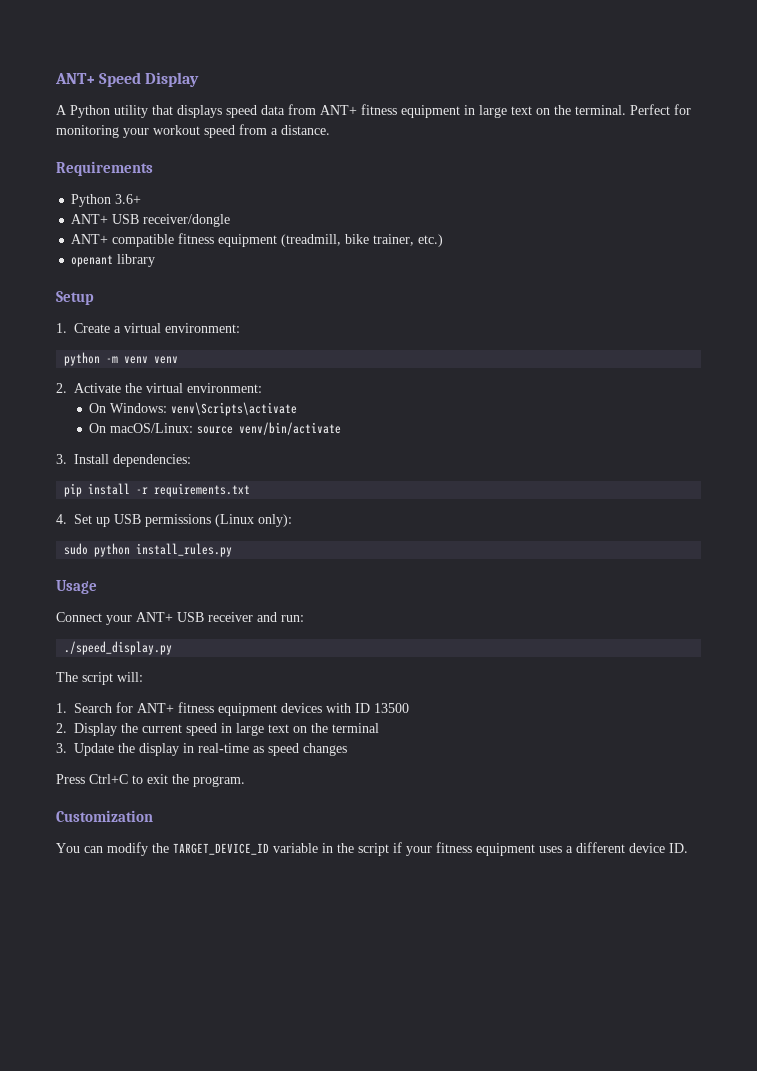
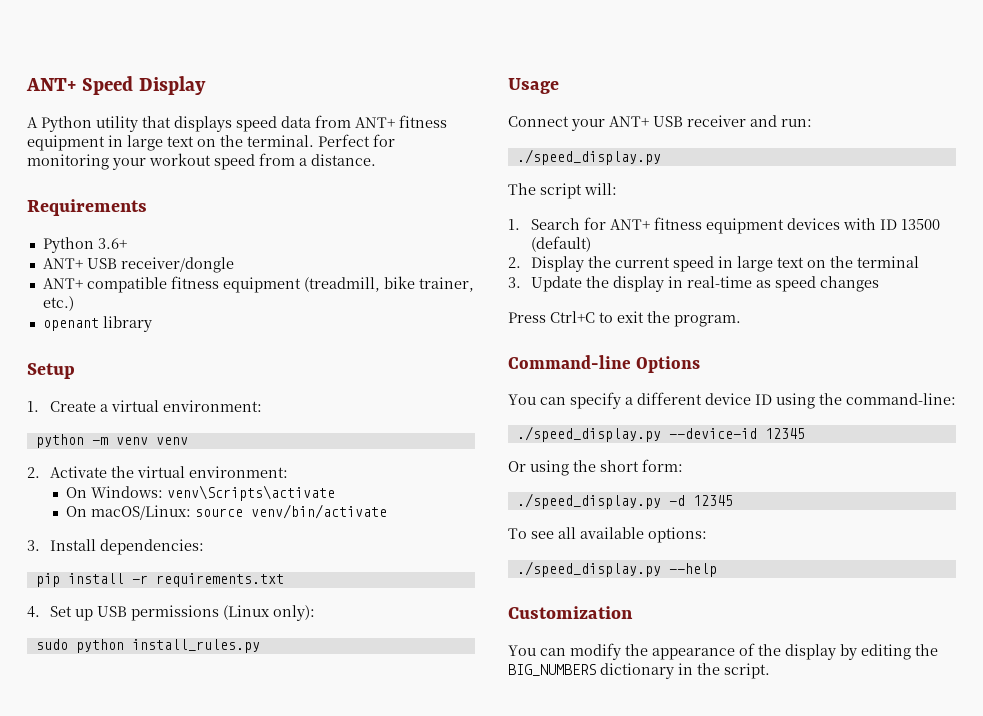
(409, 708) none -> [531,236,592,252] (default)
(245, 781) none -> [508,355,701,373] [508,392,956,409] [516,426,805,442] [508,459,683,476] [516,493,733,509] [508,527,707,543] [516,561,717,577] // Command-line Options // You can specify a different device ID using the command-line: // ./speed_display.py --device-id 12345 // Or using the short form: // ./speed_display.py -d 12345 // To see all available options: // ./speed_display.py --help
[173,842,688,856] TARGET_DEVICE_ID variable in the script if your fitness equipment uses a different device ID. -> [652,643,938,660] [508,663,770,679] appearance of the display by editing the BIG_NUMBERS dictionary in the script.

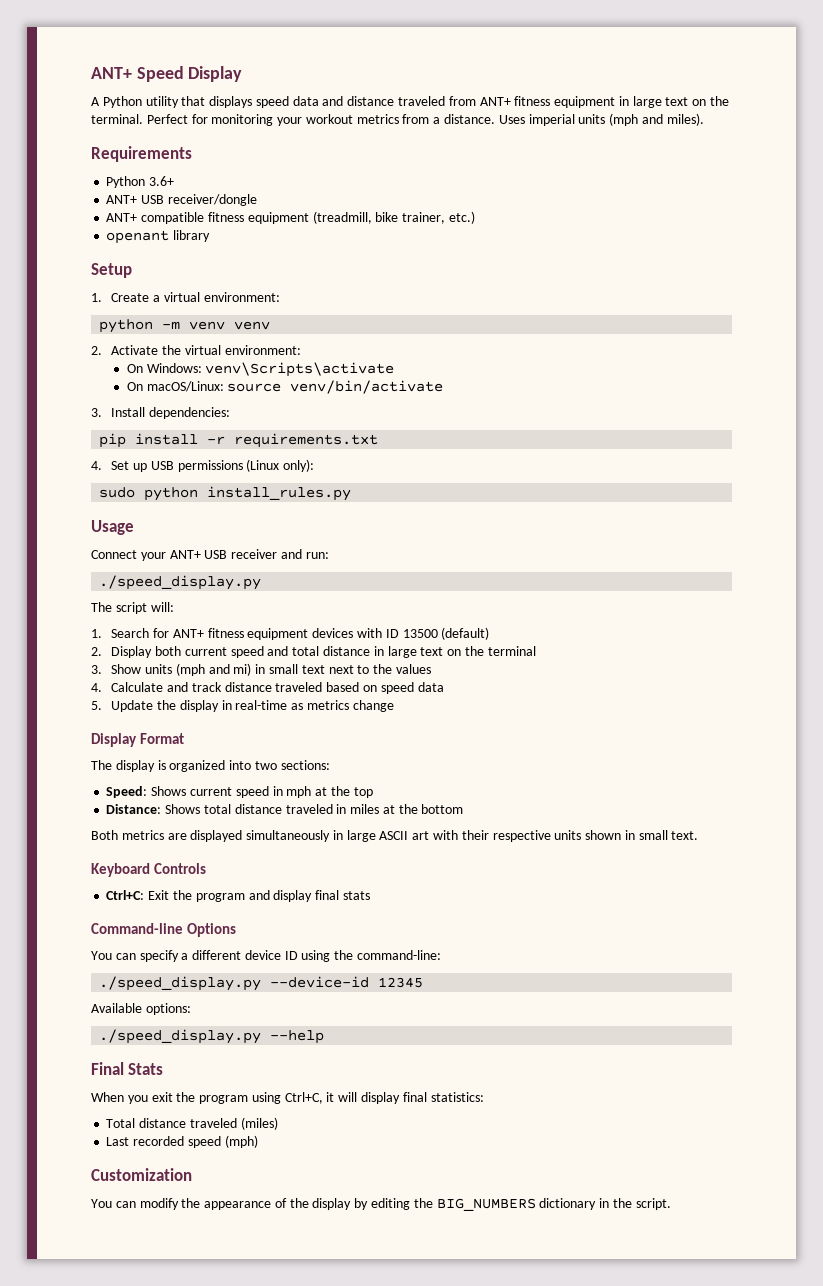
(311, 122) none -> [322,96,446,106] and distance traveled
[214,154,255,170] speed -> [356,114,399,124] metrics
(376, 160) none -> [498,113,704,126] Uses imperial units (mph and miles).
[588,256,715,272] the current speed -> [155,646,371,658] both current speed and total distance
(521, 282) none -> [111,663,431,676] [91,682,444,694] [91,701,102,710] Show units (mph and mi) in small text next to the values // 4. Calculate and track distance traveled based on speed data // 5.
[775,276,880,292] [508,311,741,327] speed changes // Press Ctrl+C to exit the program. -> [307,700,394,712] [91,733,185,747] [91,760,330,772] [106,786,373,798] [106,804,464,814] [91,830,699,842] [91,863,207,877] [106,890,370,902] metrics change // Display Format // The display is organized into two sections: // Speed: Shows current speed in mph at the top // Distance: Shows total distance traveled in miles at the bottom // Both metrics are displayed simultaneously in large ASCII art with their respective units shown in small text. // Keyboard Controls // Ctrl+C: Exit the program and display final stats
[508,459,683,476] [516,493,733,509] [508,527,707,543] [516,561,717,577] Or using the short form: // ./speed_display.py -d 12345 // To see all available options: // ./speed_display.py --help -> [91,1003,191,1015] [99,1029,325,1044] [91,1062,164,1075] [91,1092,484,1104] [106,1117,278,1130] [106,1135,258,1148] Available options: // ./speed_display.py --help // Final Stats // When you exit the program using Ctrl+C, it will display final statistics: // Total distance traveled (miles) // Last recorded speed (mph)

